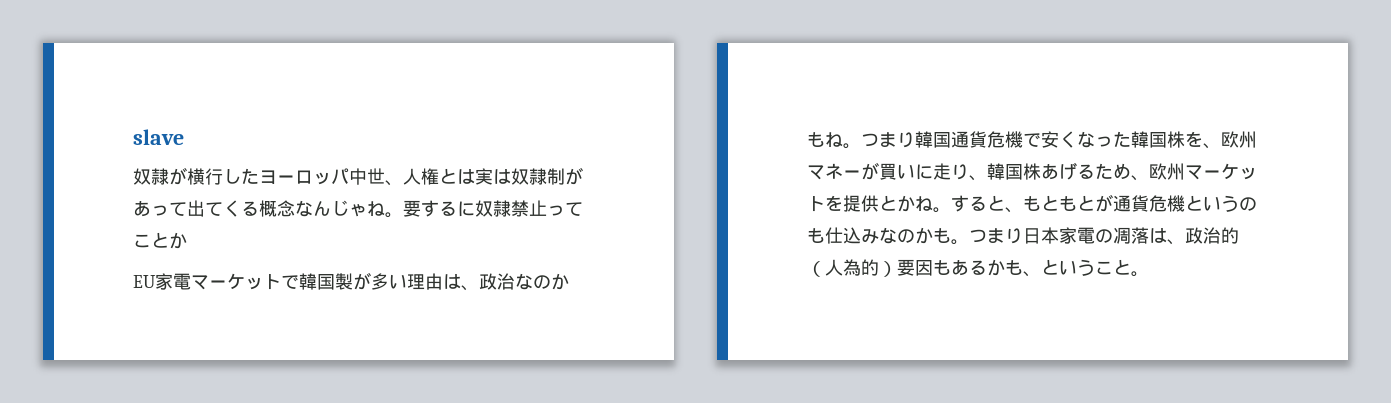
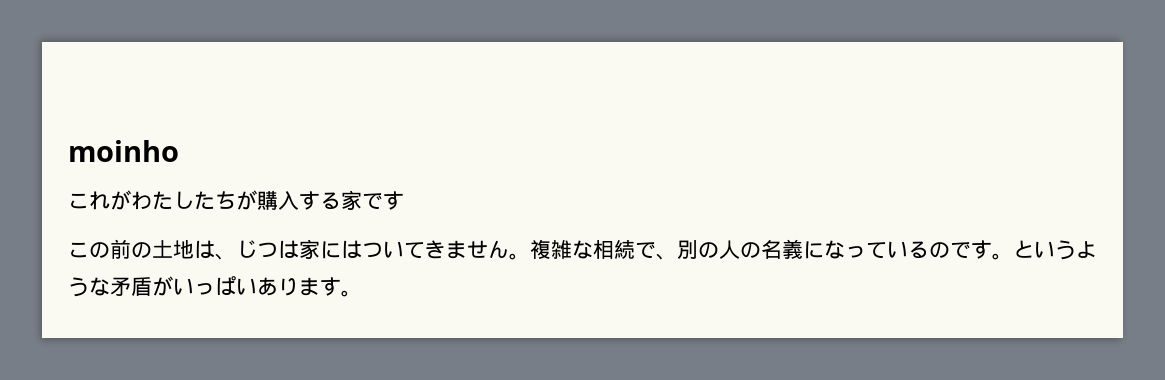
[133,129,184,145] [133,167,583,186] [133,200,583,218] [133,232,187,249] [133,272,569,291] [807,131,1257,149] [807,162,1257,181] [807,194,1257,213] [807,227,1239,245] [807,259,1131,277] slave // 奴隷が横行したヨーロッパ中世、人権とは実は奴隷制があって出てくる概念なんじゃね。要するに奴隷禁止ってことか // EU家電マーケットで韓国製が多い理由は、政治なのかもね。つまり韓国通貨危機で安くなった韓国株を、欧州マネーが買いに走り、韓国株あげるため、欧州マーケットを提供とかね。すると、もともとが通貨危機というのも仕込みなのかも。つまり日本家電の凋落は、政治的（人為的）要因もあるかも、ということ -> [68,140,179,162] [68,190,404,210] [68,239,1097,260] [68,276,341,297] moinho // これがわたしたちが購入する家です // この前の土地は、じつは家にはついてきません。複雑な相続で、別の人の名義になっているのです。というような矛盾がいっぱいあります

